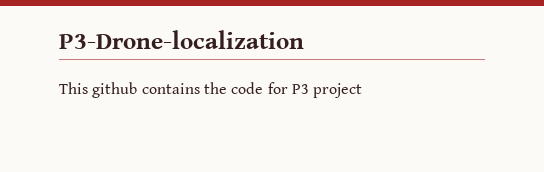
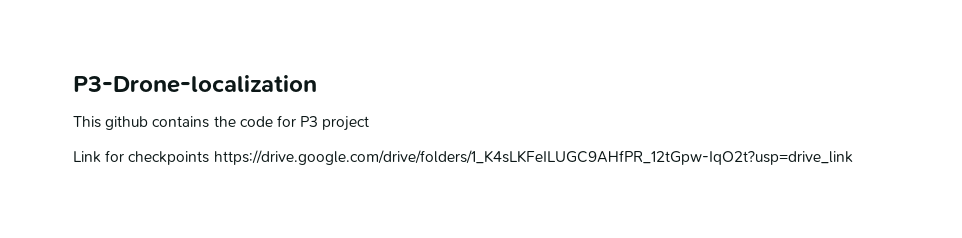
(363, 90) none -> [73,150,853,165] // Link for checkpoints https://drive.google.com/drive/folders/1_K4sLKFeILUGC9AHfPR_12tGpw-IqO2t?usp=drive_link

